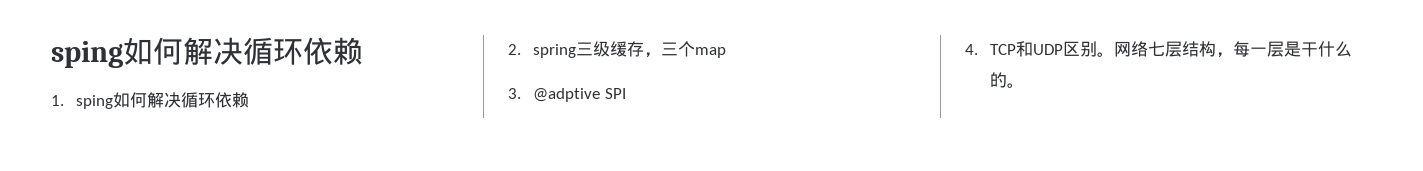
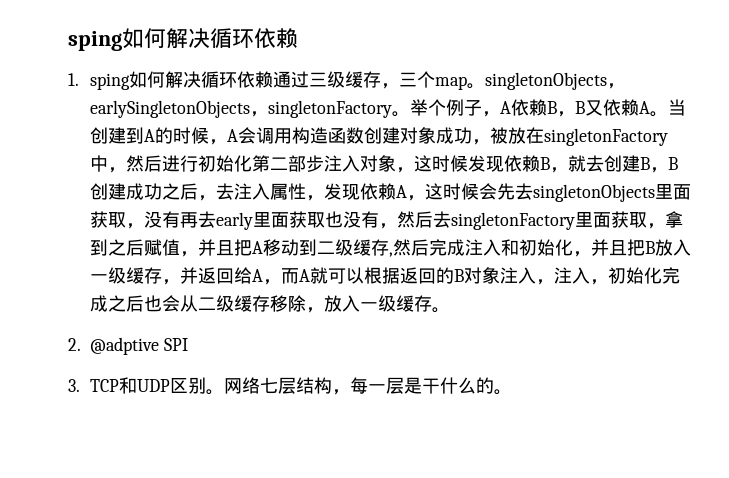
[508,44,577,58] // 2. spring -> [273,71,310,88] 通过
[508,88,521,99] // 3. -> [467,72,626,90] [90,99,687,118] [90,127,669,146] [90,155,679,173] [90,183,692,202] [90,211,684,230] [90,239,692,257] [90,267,681,285] [90,295,451,313] [68,338,81,351] 。singletonObjects，earlySingletonObjects，singletonFactory。举个例子，A依赖B，B又依赖A。当创建到A的时候，A会调用构造函数创建对象成功，被放在singletonFactory中，然后进行初始化第二部步注入对象，这时候发现依赖B，就去创建B，B创建成功之后，去注入属性，发现依赖A，这时候会先去singletonObjects里面获取，没有再去early里面获取也没有，然后去singletonFactory里面获取，拿到之后赋值，并且把A移动到二级缓存,然后完成注入和初始化，并且把B放入一级缓存，并返回给A，而A就可以根据返回的B对象注入，注入，初始化完成之后也会从二级缓存移除，放入一级缓存。 // 2.
[965,44,978,55] 4. -> [68,379,80,392] 3.

